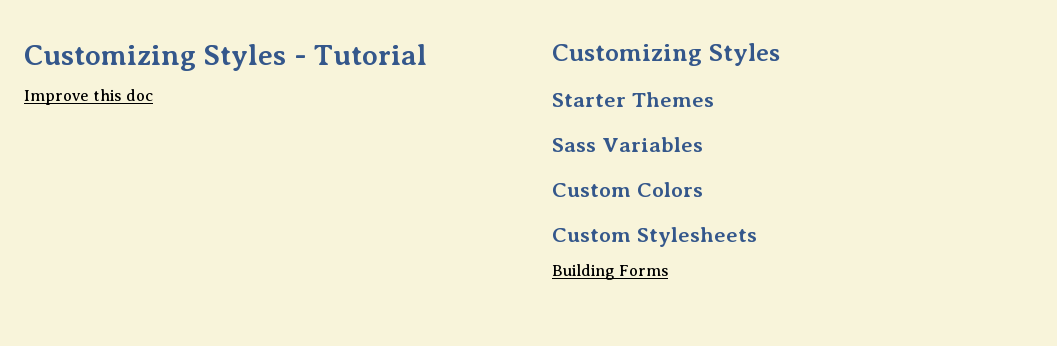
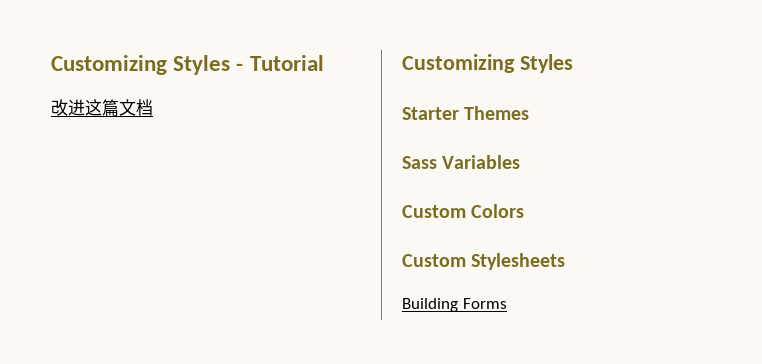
[24,89,153,105] Improve this doc -> [51,99,153,116] 改进这篇文档

